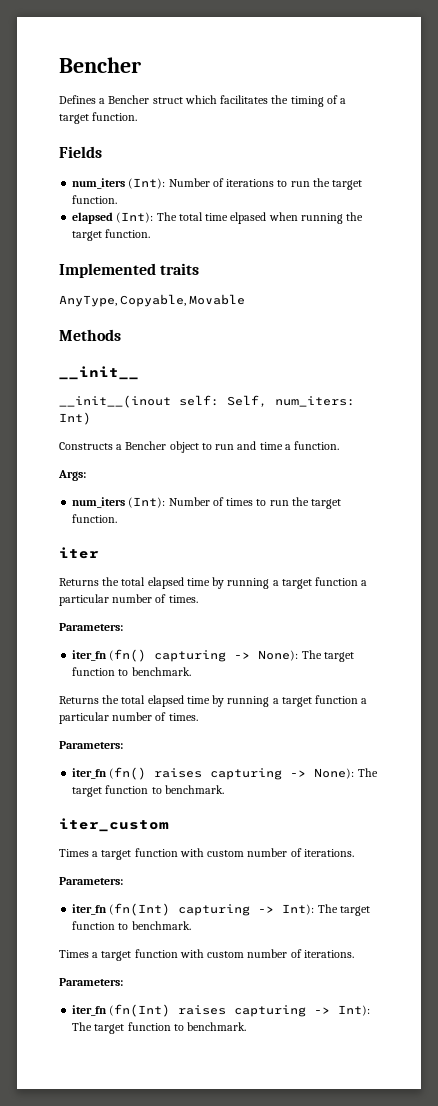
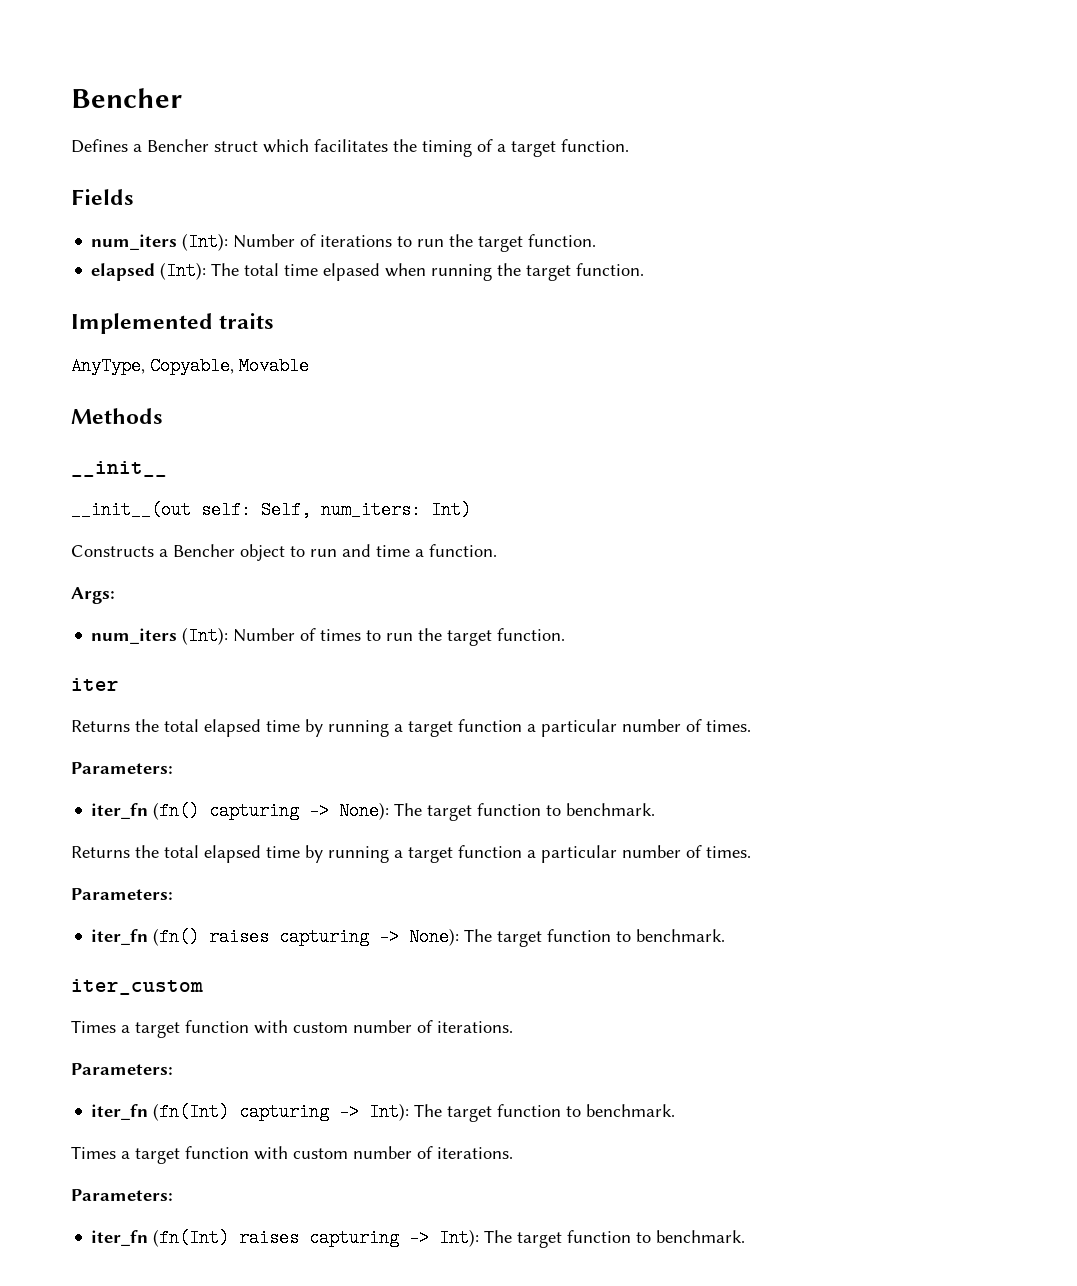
[59,395,171,408] __init__(inout -> [71,501,191,519] __init__(out

